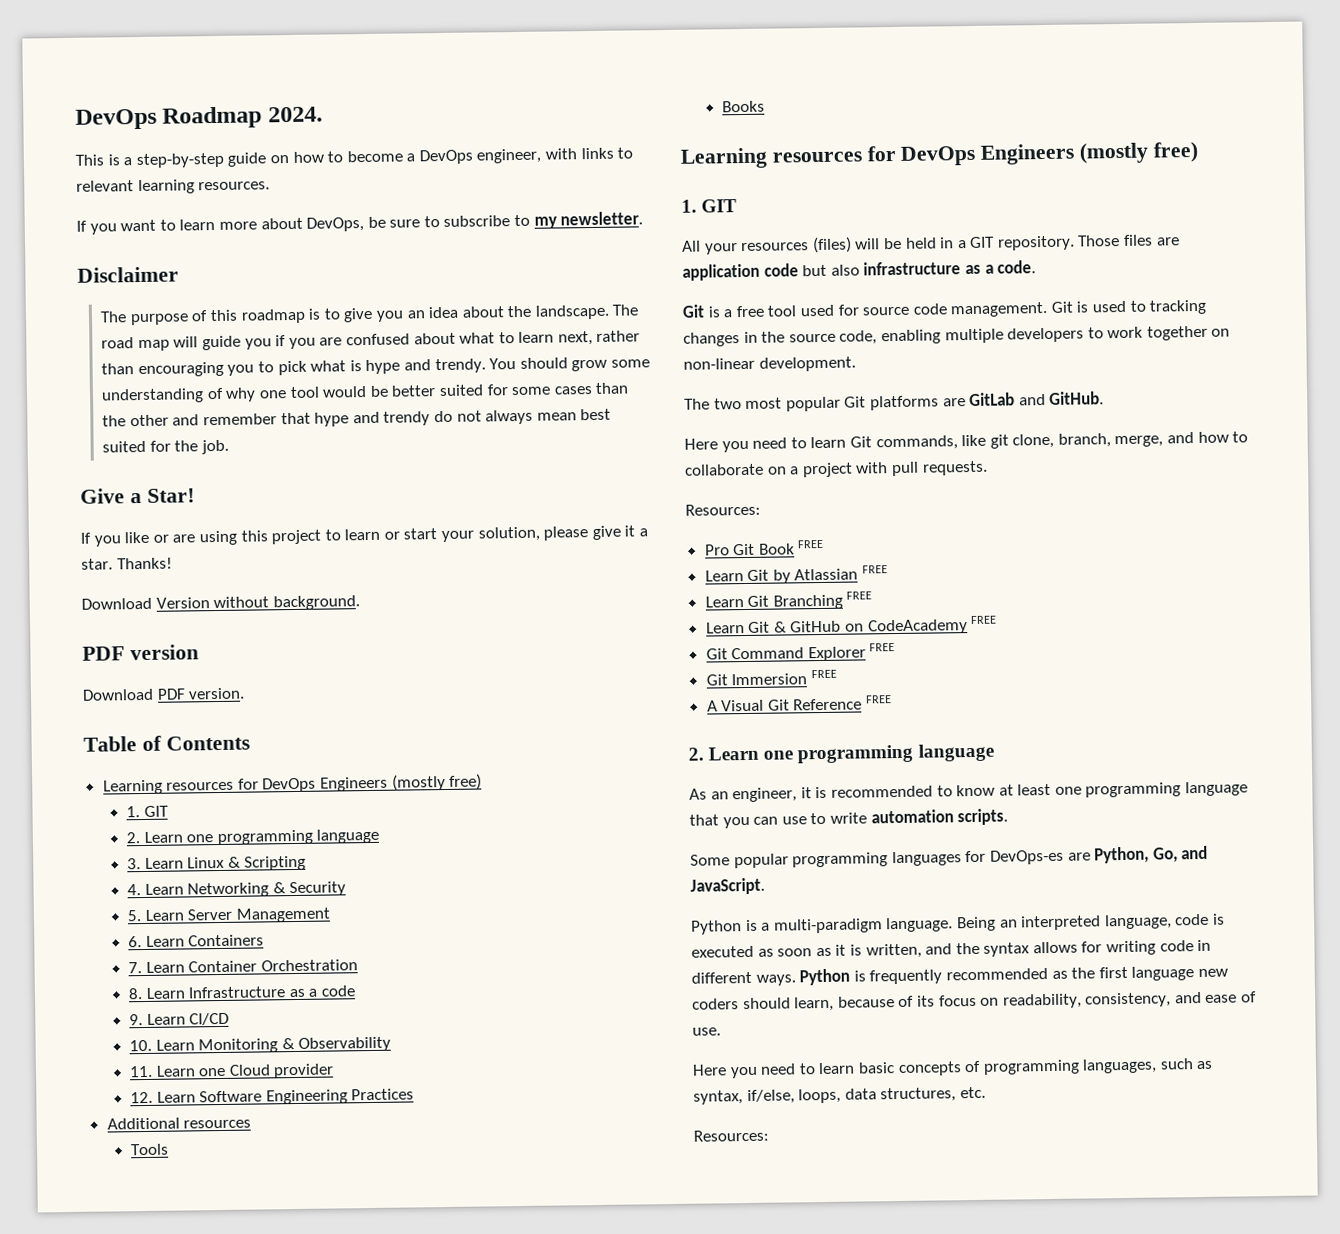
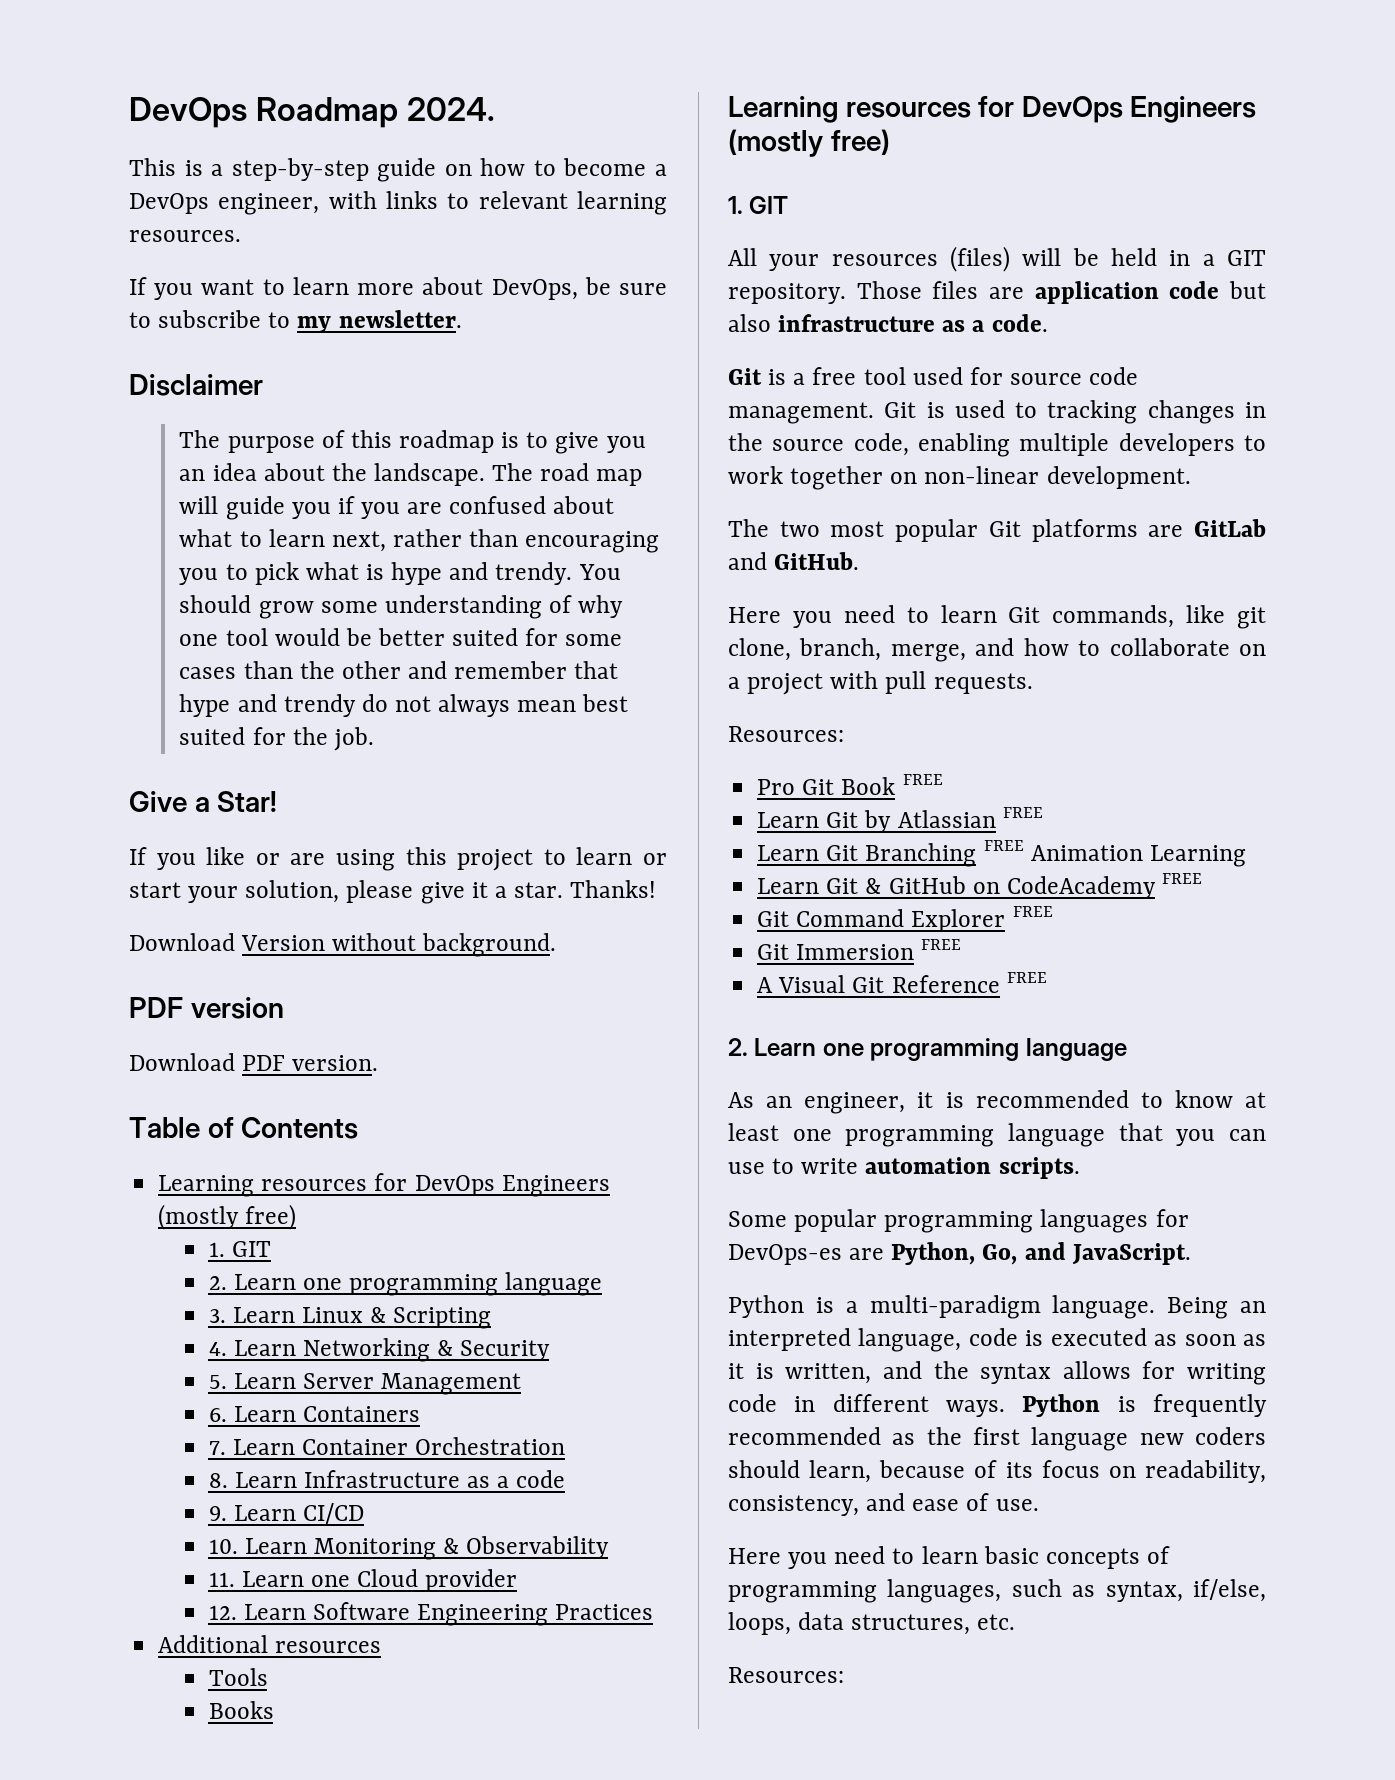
(873, 595) none -> [1030,845,1246,867] Animation Learning

